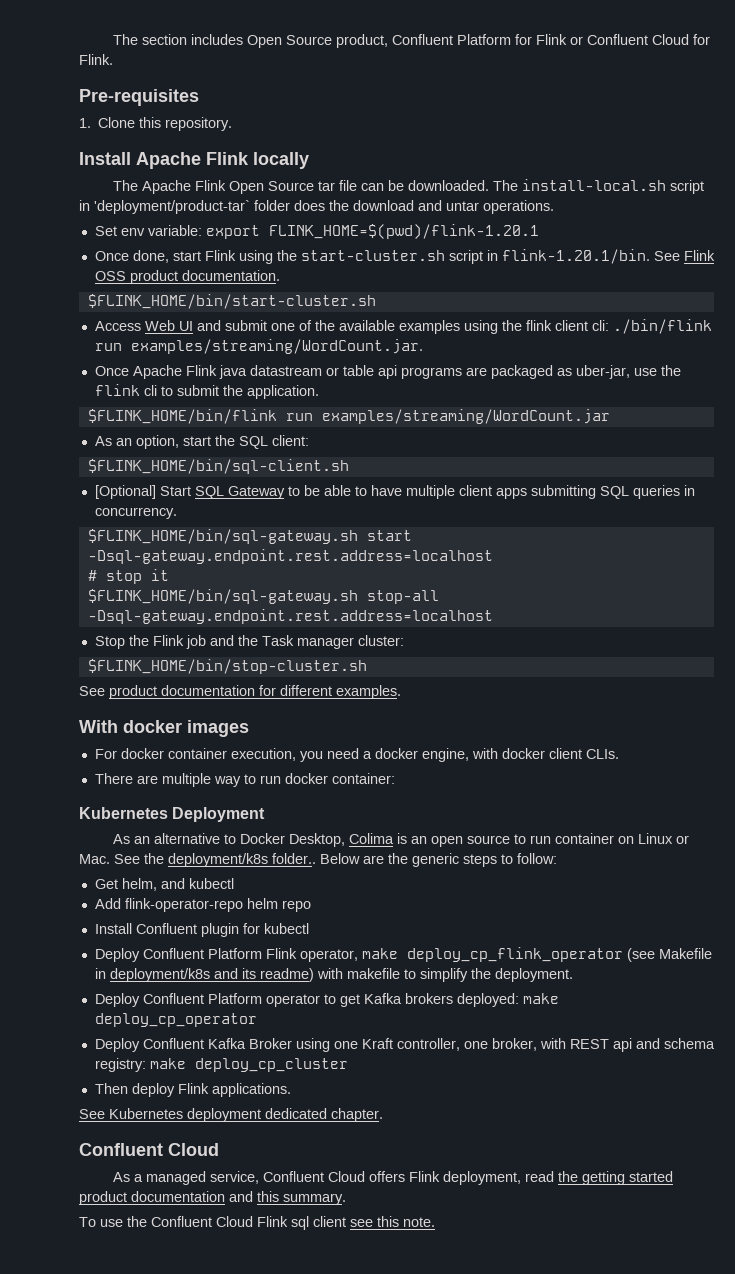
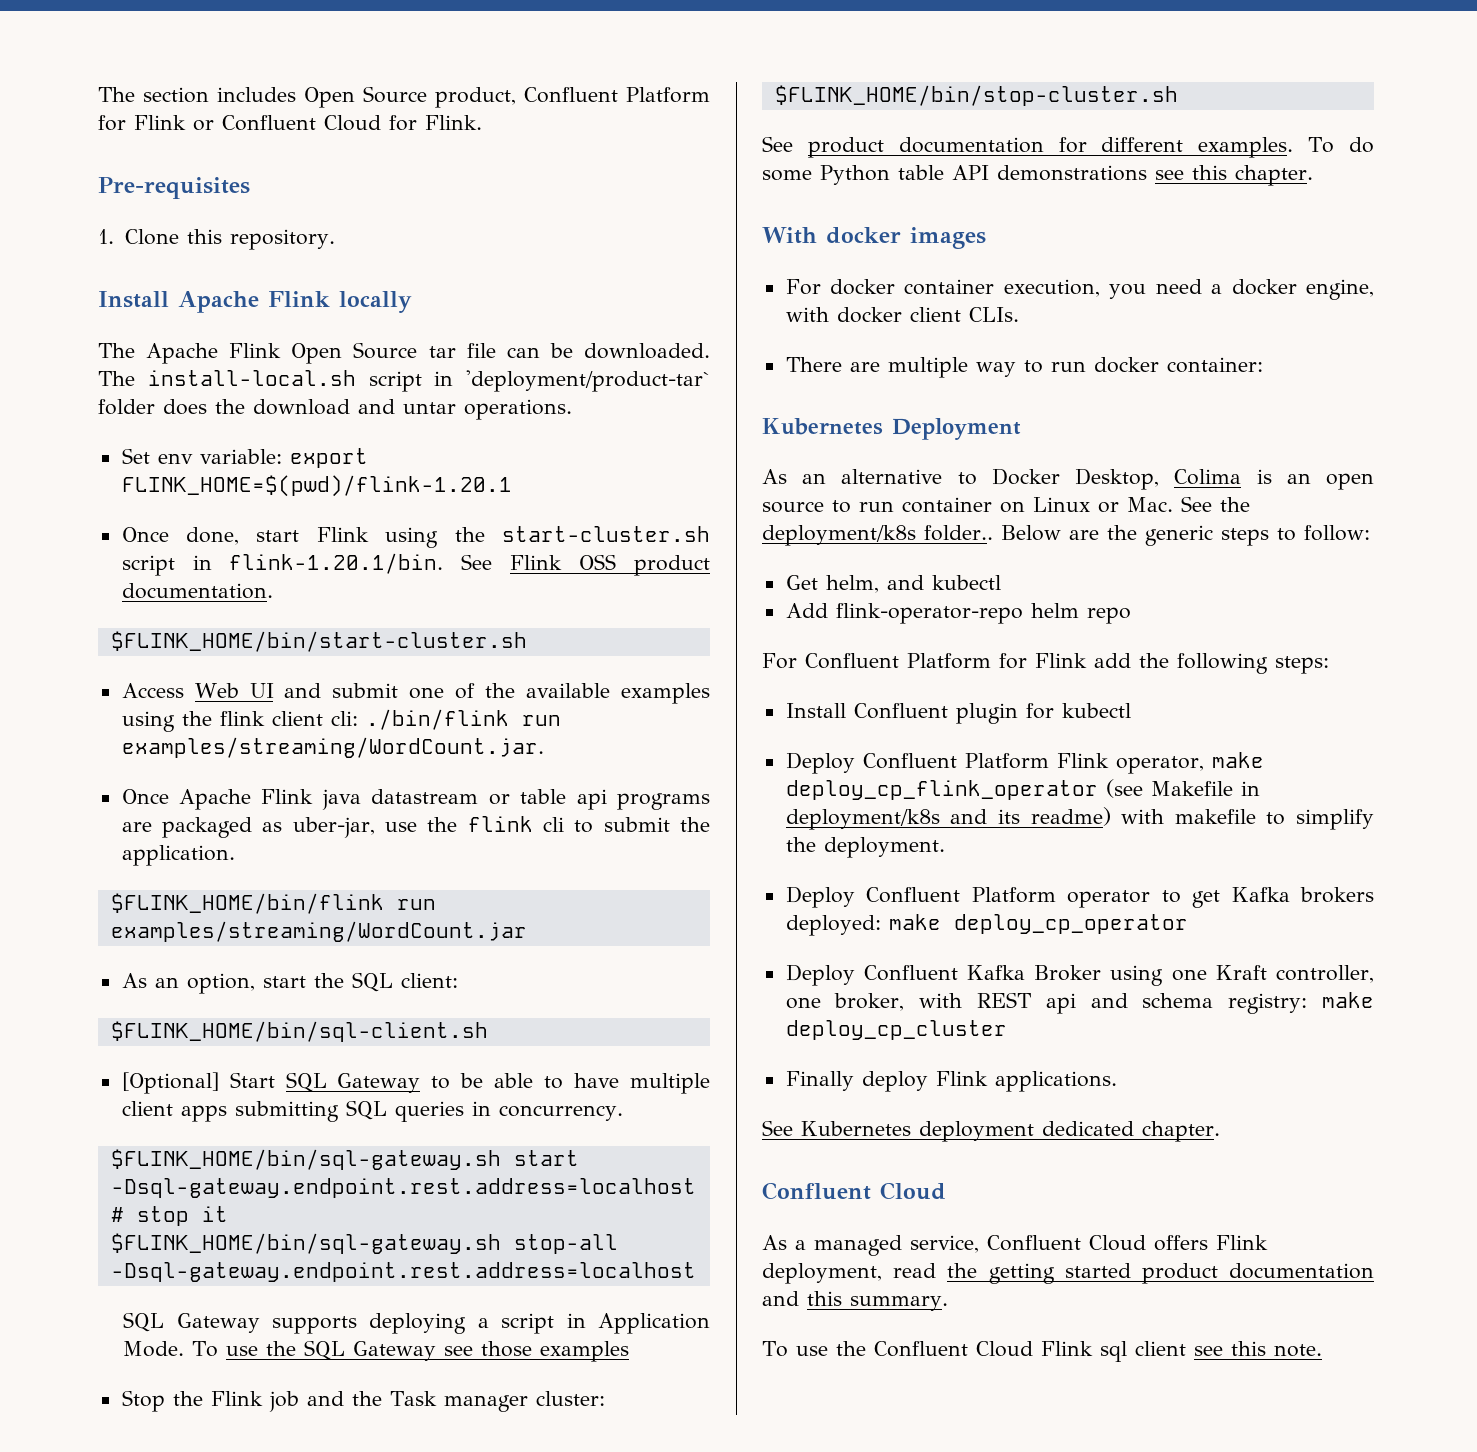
(493, 616) none -> [123,1312,710,1334] [123,1340,630,1362] // SQL Gateway supports deploying a script in Application Mode. To use the SQL Gateway see those examples
(401, 692) none -> [1308,137,1374,153] [762,165,1313,186] To do some Python table API demonstrations see this chapter.
(311, 906) none -> [762,653,1329,674] // For Confluent Platform for Flink add the following steps:
[94,1083,128,1094] Then -> [785,1071,854,1091] Finally

